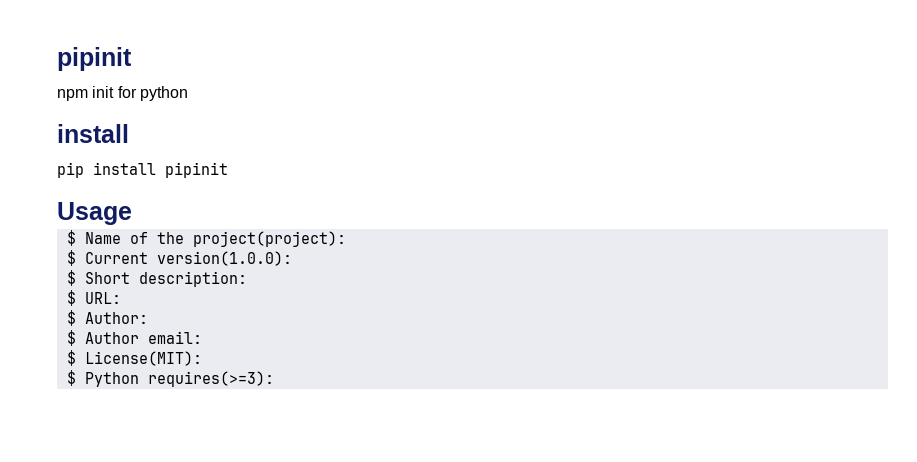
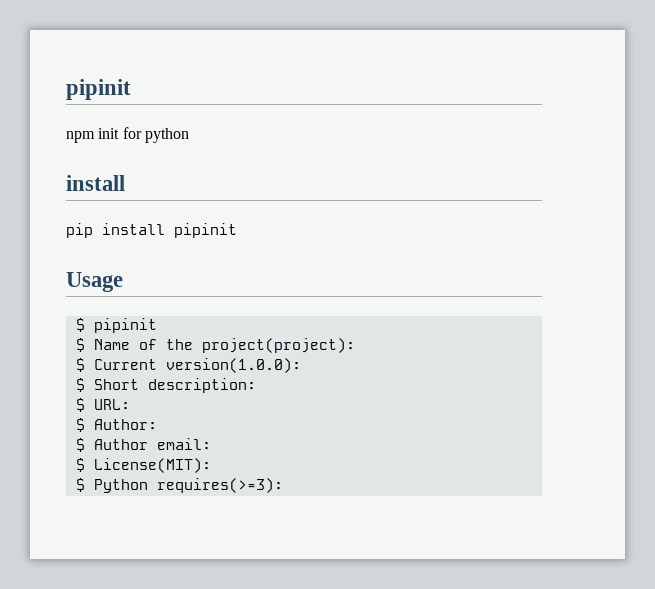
(132, 213) none -> [75,318,157,333] // $ pipinit

